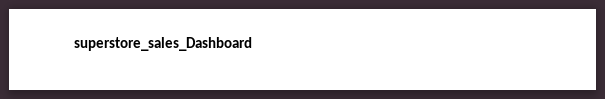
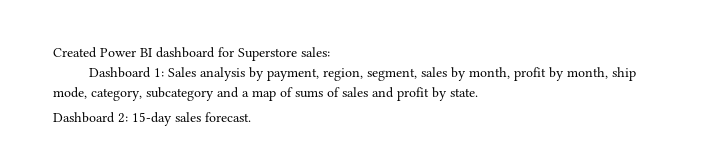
[74,37,252,51] superstore_sales_Dashboard -> [53,47,330,61] [89,67,637,81] [53,87,478,101] [53,112,251,126] Created Power BI dashboard for Superstore sales: // Dashboard 1: Sales analysis by payment, region, segment, sales by month, profit by month, ship mode, category, subcategory and a map of sums of sales and profit by state. // Dashboard 2: 15-day sales forecast.

